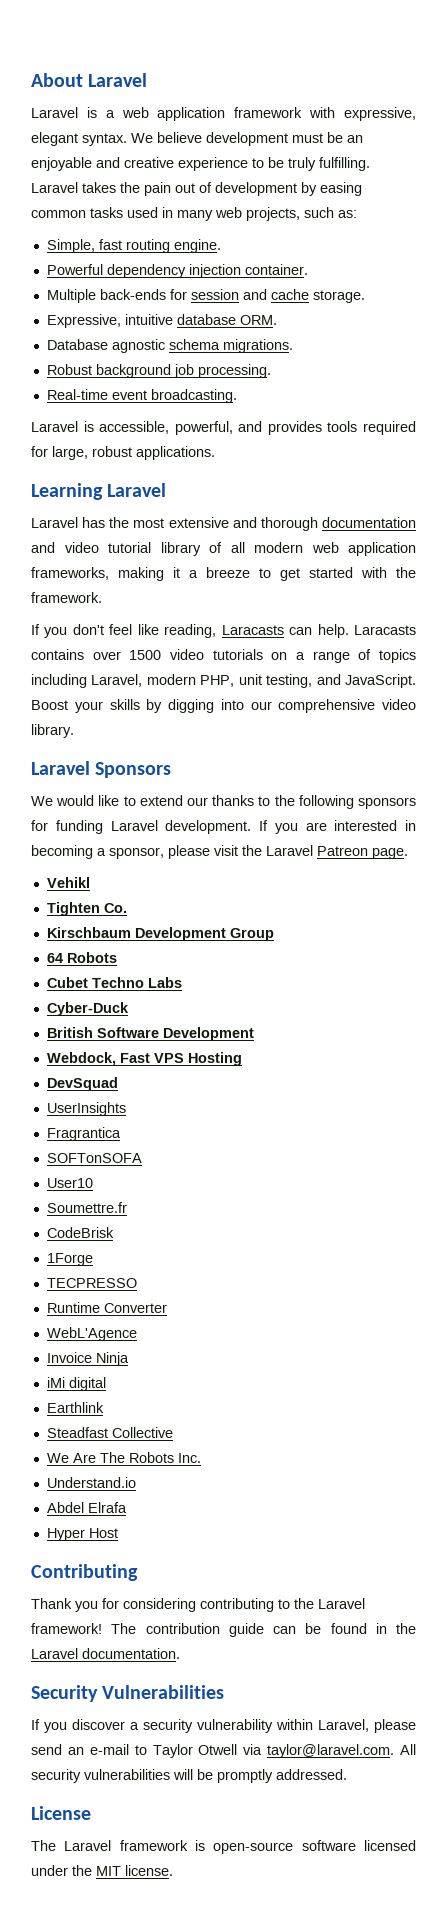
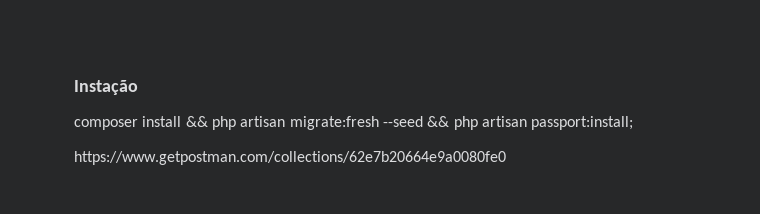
[31,73,148,87] [31,107,416,121] [31,132,363,146] [31,157,370,171] [31,182,362,196] [31,207,357,221] [46,239,221,253] [46,264,308,278] [46,289,365,303] [46,314,277,328] [46,339,293,353] [46,364,271,378] [46,389,237,403] [31,421,416,435] [31,446,215,460] [31,483,167,500] [31,517,416,531] [31,542,416,556] [31,567,416,581] [31,592,102,603] [31,624,417,638] [31,649,417,663] [31,674,416,688] [31,699,416,713] [31,724,74,738] [31,761,172,778] [31,795,416,809] [31,820,416,834] [31,845,408,859] [46,877,90,888] [46,902,127,916] [46,927,274,941] [46,952,117,963] [46,977,182,988] [46,1002,129,1016] [46,1027,254,1041] [46,1052,242,1066] [46,1077,118,1091] [46,1102,126,1116] [46,1127,121,1141] [46,1153,142,1163] [46,1178,93,1188] [46,1202,127,1213] [46,1227,114,1238] [46,1253,93,1266] [46,1278,137,1288] [46,1302,167,1313] [46,1327,137,1341] [46,1352,129,1366] [46,1377,106,1391] [46,1402,104,1413] [46,1427,173,1438] [46,1452,201,1463] [46,1477,136,1488] [46,1502,127,1513] [46,1528,118,1541] [31,1564,138,1581] [31,1598,365,1612] [31,1623,416,1637] [31,1648,180,1659] [31,1685,225,1702] [31,1719,416,1733] [31,1744,416,1758] [31,1769,347,1783] [31,1806,91,1820] [31,1840,416,1854] [31,1865,173,1876] About Laravel // Laravel is a web application framework with expressive, elegant syntax. We believe development must be an enjoyable and creative experience to be truly fulfilling. Laravel takes the pain out of development by easing common tasks used in many web projects, such as: // Simple, fast routing engine. // Powerful dependency injection container. // Multiple back-ends for session and cache storage. // Expressive, intuitive database ORM. // Database agnostic schema migrations. // Robust background job processing. // Real-time event broadcasting. // Laravel is accessible, powerful, and provides tools required for large, robust applications. // Learning Laravel // Laravel has the most extensive and thorough documentation and video tutorial library of all modern web application frameworks, making it a breeze to get started with the framework. // If you don't feel like reading, Laracasts can help. Laracasts contains over 1500 video tutorials on a range of topics including Laravel, modern PHP, unit testing, and JavaScript. Boost your skills by digging into our comprehensive video library. // Laravel Sponsors // We would like to extend our thanks to the following sponsors for funding Laravel development. If you are interested in becoming a sponsor, please visit the Laravel Patreon page. // Vehikl // Tighten Co. // Kirschbaum Development Group // 64 Robots // Cubet Techno Labs // Cyber-Duck // British Software Development // Webdock, Fast VPS Hosting // DevSquad // UserInsights // Fragrantica // SOFTonSOFA // User10 // Soumettre.fr // CodeBrisk // 1Forge // TECPRESSO // Runtime Converter // WebL'Agence // Invoice Ninja // iMi digital // Earthlink // Steadfast Collective // We Are The Robots Inc. // Understand.io // Abdel Elrafa // Hyper Host // Contributing // Thank you for considering contributing to the Laravel framework! The contribution guide can be found in the Laravel documentation. // Security Vulnerabilities // If you discover a security vulnerability within Laravel, please send an e-mail to Taylor Otwell via taylor@laravel.com. All security vulnerabilities will be promptly addressed. // License // The Laravel framework is open-source software licensed under the MIT license. -> [74,80,138,95] [74,116,634,130] [74,151,506,165] Instação // composer install && php artisan migrate:fresh --seed && php artisan passport:install; // https://www.getpostman.com/collections/62e7b20664e9a0080fe0

